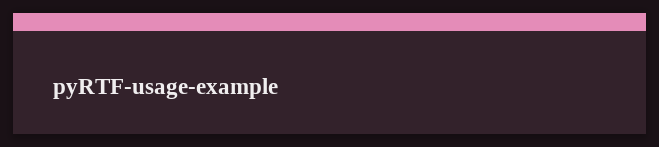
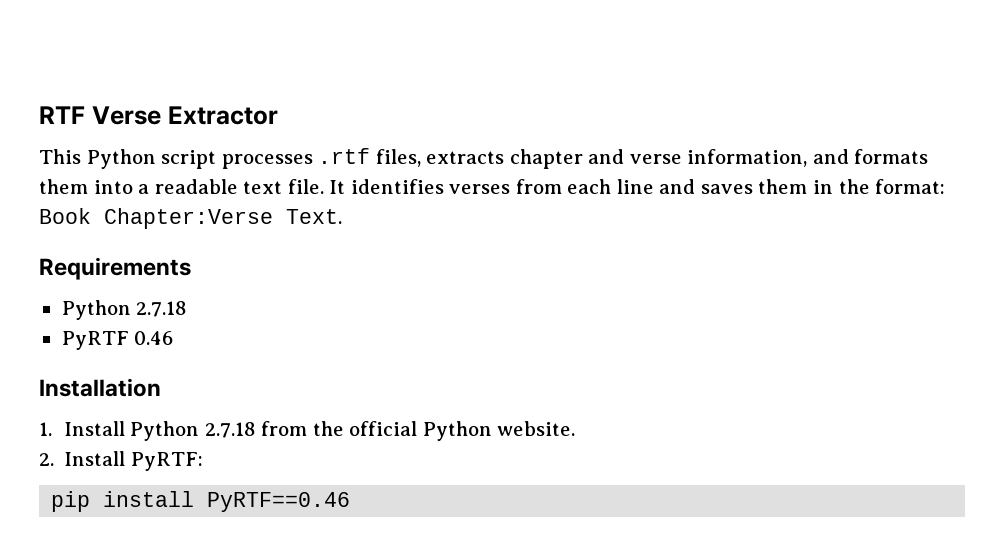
[53,78,278,99] pyRTF-usage-example -> [39,106,278,125] [39,148,929,169] [39,179,946,194] [39,208,342,229] [39,257,191,280] [61,300,188,320] [61,331,174,350] [39,378,161,397] [39,421,576,441] [39,451,203,471] [51,491,351,512] RTF Verse Extractor // This Python script processes .rtf files, extracts chapter and verse information, and formats them into a readable text file. It identifies verses from each line and saves them in the format: Book Chapter:Verse Text. // Requirements // Python 2.7.18 // PyRTF 0.46 // Installation // 1. Install Python 2.7.18 from the official Python website. // 2. Install PyRTF: // pip install PyRTF==0.46

